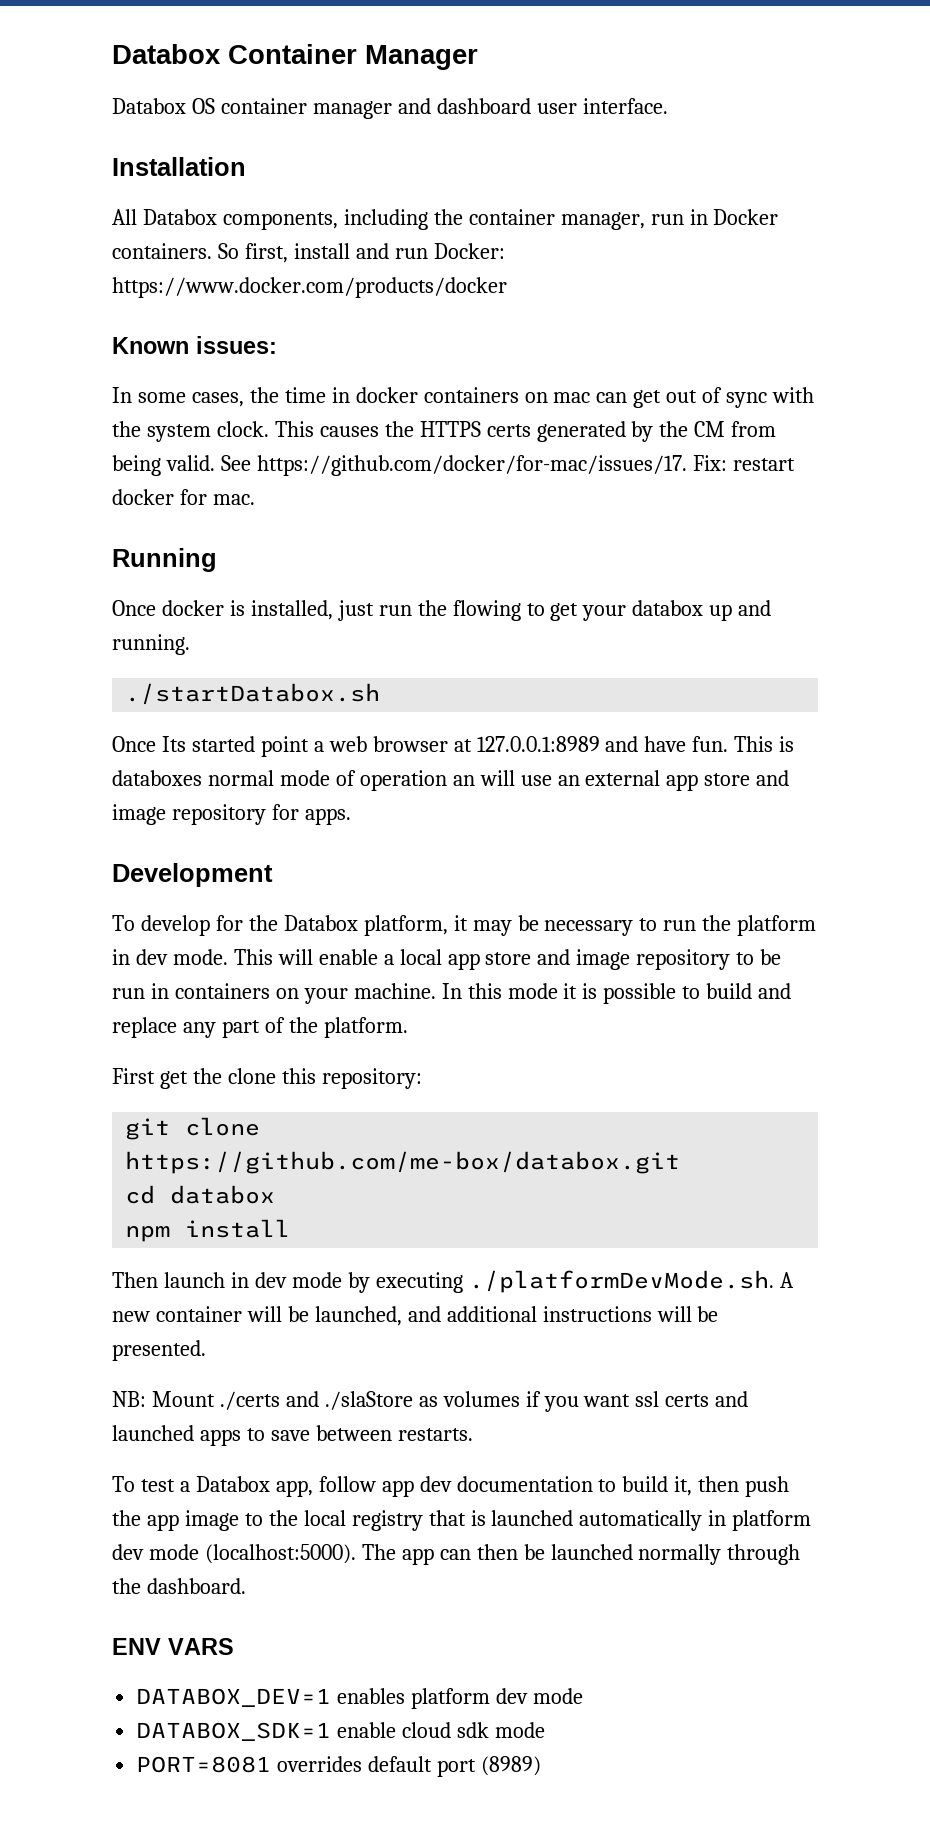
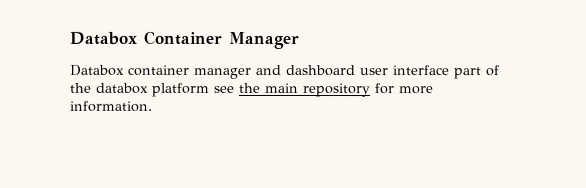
[191,98,215,114] OS -> (125, 70) none
[582,98,668,114] [112,157,246,176] [112,209,779,230] [112,243,505,263] [112,277,507,298] [112,336,277,354] [112,387,815,408] [112,421,777,442] [112,455,795,476] [112,489,255,505] [112,548,217,572] [112,600,772,621] [112,634,190,655] [125,683,381,705] [112,736,795,757] [112,770,790,791] [112,804,351,825] [112,863,273,887] [112,915,817,936] [112,949,782,970] [112,983,792,1004] [112,1017,408,1038] [112,1068,422,1089] [125,1117,261,1140] [125,1151,681,1174] [125,1185,276,1204] [125,1219,291,1242] [112,1270,794,1293] [112,1306,719,1326] [112,1340,206,1361] [112,1391,749,1412] [112,1425,473,1446] [112,1476,790,1497] [112,1510,812,1531] [112,1544,801,1565] [112,1578,246,1594] [112,1638,234,1655] [136,1688,583,1709] [136,1722,545,1741] [136,1756,541,1777] interface. // Installation // All Databox components, including the container manager, run in Docker containers. So first, install and run Docker: https://www.docker.com/products/docker // Known issues: // In some cases, the time in docker containers on mac can get out of sync with the system clock. This causes the HTTPS certs generated by the CM from being valid. See https://github.com/docker/for-mac/issues/17. Fix: restart docker for mac. // Running // Once docker is installed, just run the flowing to get your databox up and running. // ./startDatabox.sh // Once Its started point a web browser at 127.0.0.1:8989 and have fun. This is databoxes normal mode of operation an will use an external app store and image repository for apps. // Development // To develop for the Databox platform, it may be necessary to run the platform in dev mode. This will enable a local app store and image repository to be run in containers on your machine. In this mode it is possible to build and replace any part of the platform. // First get the clone this repository: // git clone https://github.com/me-box/databox.git // cd databox // npm install // Then launch in dev mode by executing ./platformDevMode.sh. A new container will be launched, and additional instructions will be presented. // NB: Mount ./certs and ./slaStore as volumes if you want ssl certs and launched apps to save between restarts. // To test a Databox app, follow app dev documentation to build it, then push the app image to the local registry that is launched automatically in platform dev mode (localhost:5000). The app can then be launched normally through the dashboard. // ENV VARS // DATABOX_DEV=1 enables platform dev mode // DATABOX_SDK=1 enable cloud sdk mode // PORT=8081 overrides default port (8989) -> [393,65,500,80] [70,82,434,98] [69,100,152,112] interface part of the databox platform see the main repository for more information.

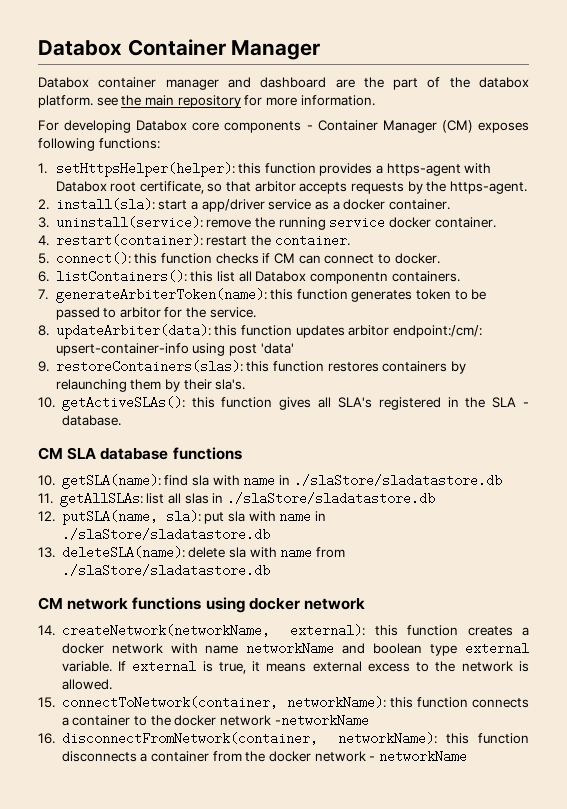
[360,65,450,76] user interface -> [335,77,384,88] are the
[151,82,210,97] platform -> [38,95,93,108] platform.
(152, 106) none -> [38,120,529,133] [38,138,160,151] [38,162,492,177] [55,181,527,194] [38,198,450,212] [38,216,496,230] [38,234,350,247] [38,252,440,265] [38,270,460,284] [38,288,487,303] [55,307,256,320] [38,324,482,339] [55,343,294,356] [38,360,466,374] [55,379,246,392] [38,396,529,411] [61,415,121,426] [38,447,242,460] [38,474,502,489] [38,492,435,507] [38,510,326,525] [61,528,270,541] [38,546,345,559] [61,564,270,577] [38,597,365,613] [38,624,529,637] [61,642,529,656] [61,660,529,674] [61,679,112,690] [38,696,529,709] [61,714,369,727] [38,732,529,745] [61,750,467,763] // For developing Databox core components - Container Manager (CM) exposes following functions: // 1. setHttpsHelper(helper): this function provides a https-agent with Databox root certificate, so that arbitor accepts requests by the https-agent. // 2. install(sla): start a app/driver service as a docker container. // 3. uninstall(service): remove the running service docker container. // 4. restart(container): restart the container. // 5. connect(): this function checks if CM can connect to docker. // 6. listContainers(): this list all Databox componentn containers. // 7. generateArbiterToken(name): this function generates token to be passed to arbitor for the service. // 8. updateArbiter(data): this function updates arbitor endpoint:/cm/: upsert-container-info using post 'data' // 9. restoreContainers(slas): this function restores containers by relaunching them by their sla's. // 10. getActiveSLAs(): this function gives all SLA's registered in the SLA - database. // CM SLA database functions // 10. getSLA(name): find sla with name in ./slaStore/sladatastore.db // 11. getAllSLAs: list all slas in ./slaStore/sladatastore.db // 12. putSLA(name, sla): put sla with name in ./slaStore/sladatastore.db // 13. deleteSLA(name): delete sla with name from ./slaStore/sladatastore.db // CM network functions using docker network // 14. createNetwork(networkName, external): this function creates a docker network with name networkName and boolean type external variable. If external is true, it means external excess to the network is allowed. // 15. connectToNetwork(container, networkName): this function connects a container to the docker network -networkName // 16. disconnectFromNetwork(container, networkName): this function disconnects a container from the docker network - networkName

